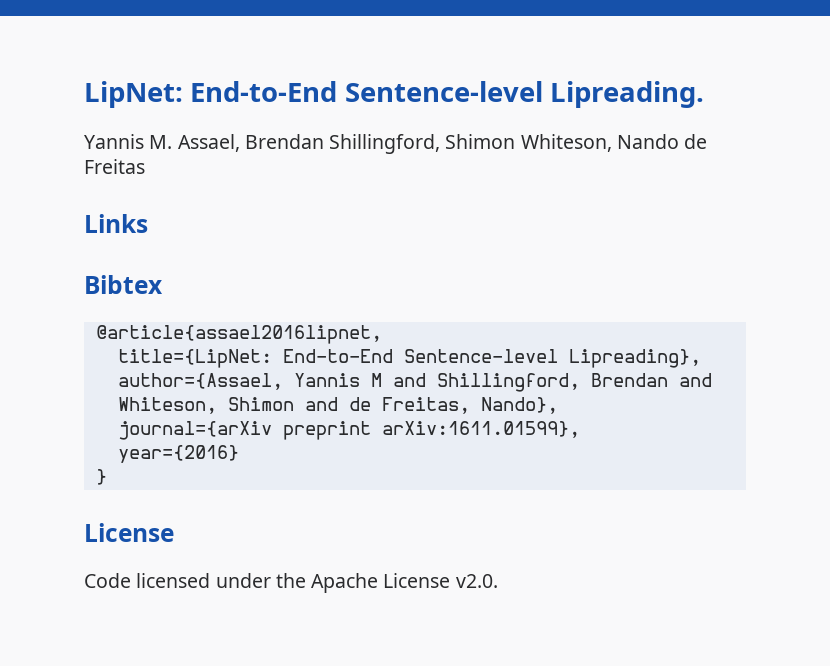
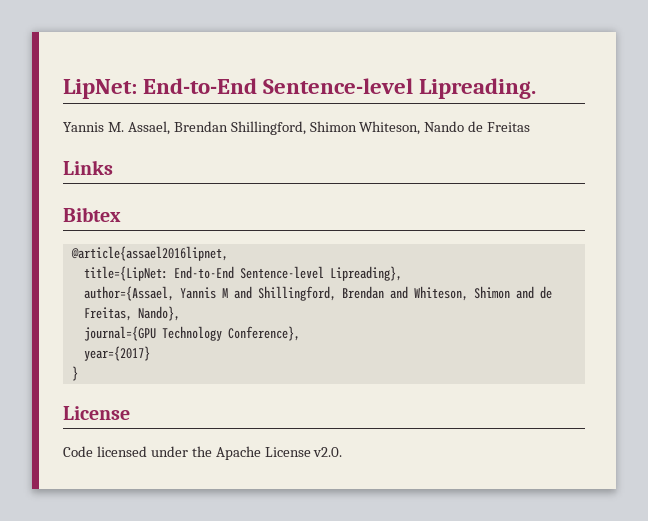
[117,421,580,440] [117,445,239,463] journal={arXiv preprint arXiv:1611.01599}, // year={2016} -> [83,326,300,341] [83,346,150,361] journal={GPU Technology Conference}, // year={2017}

